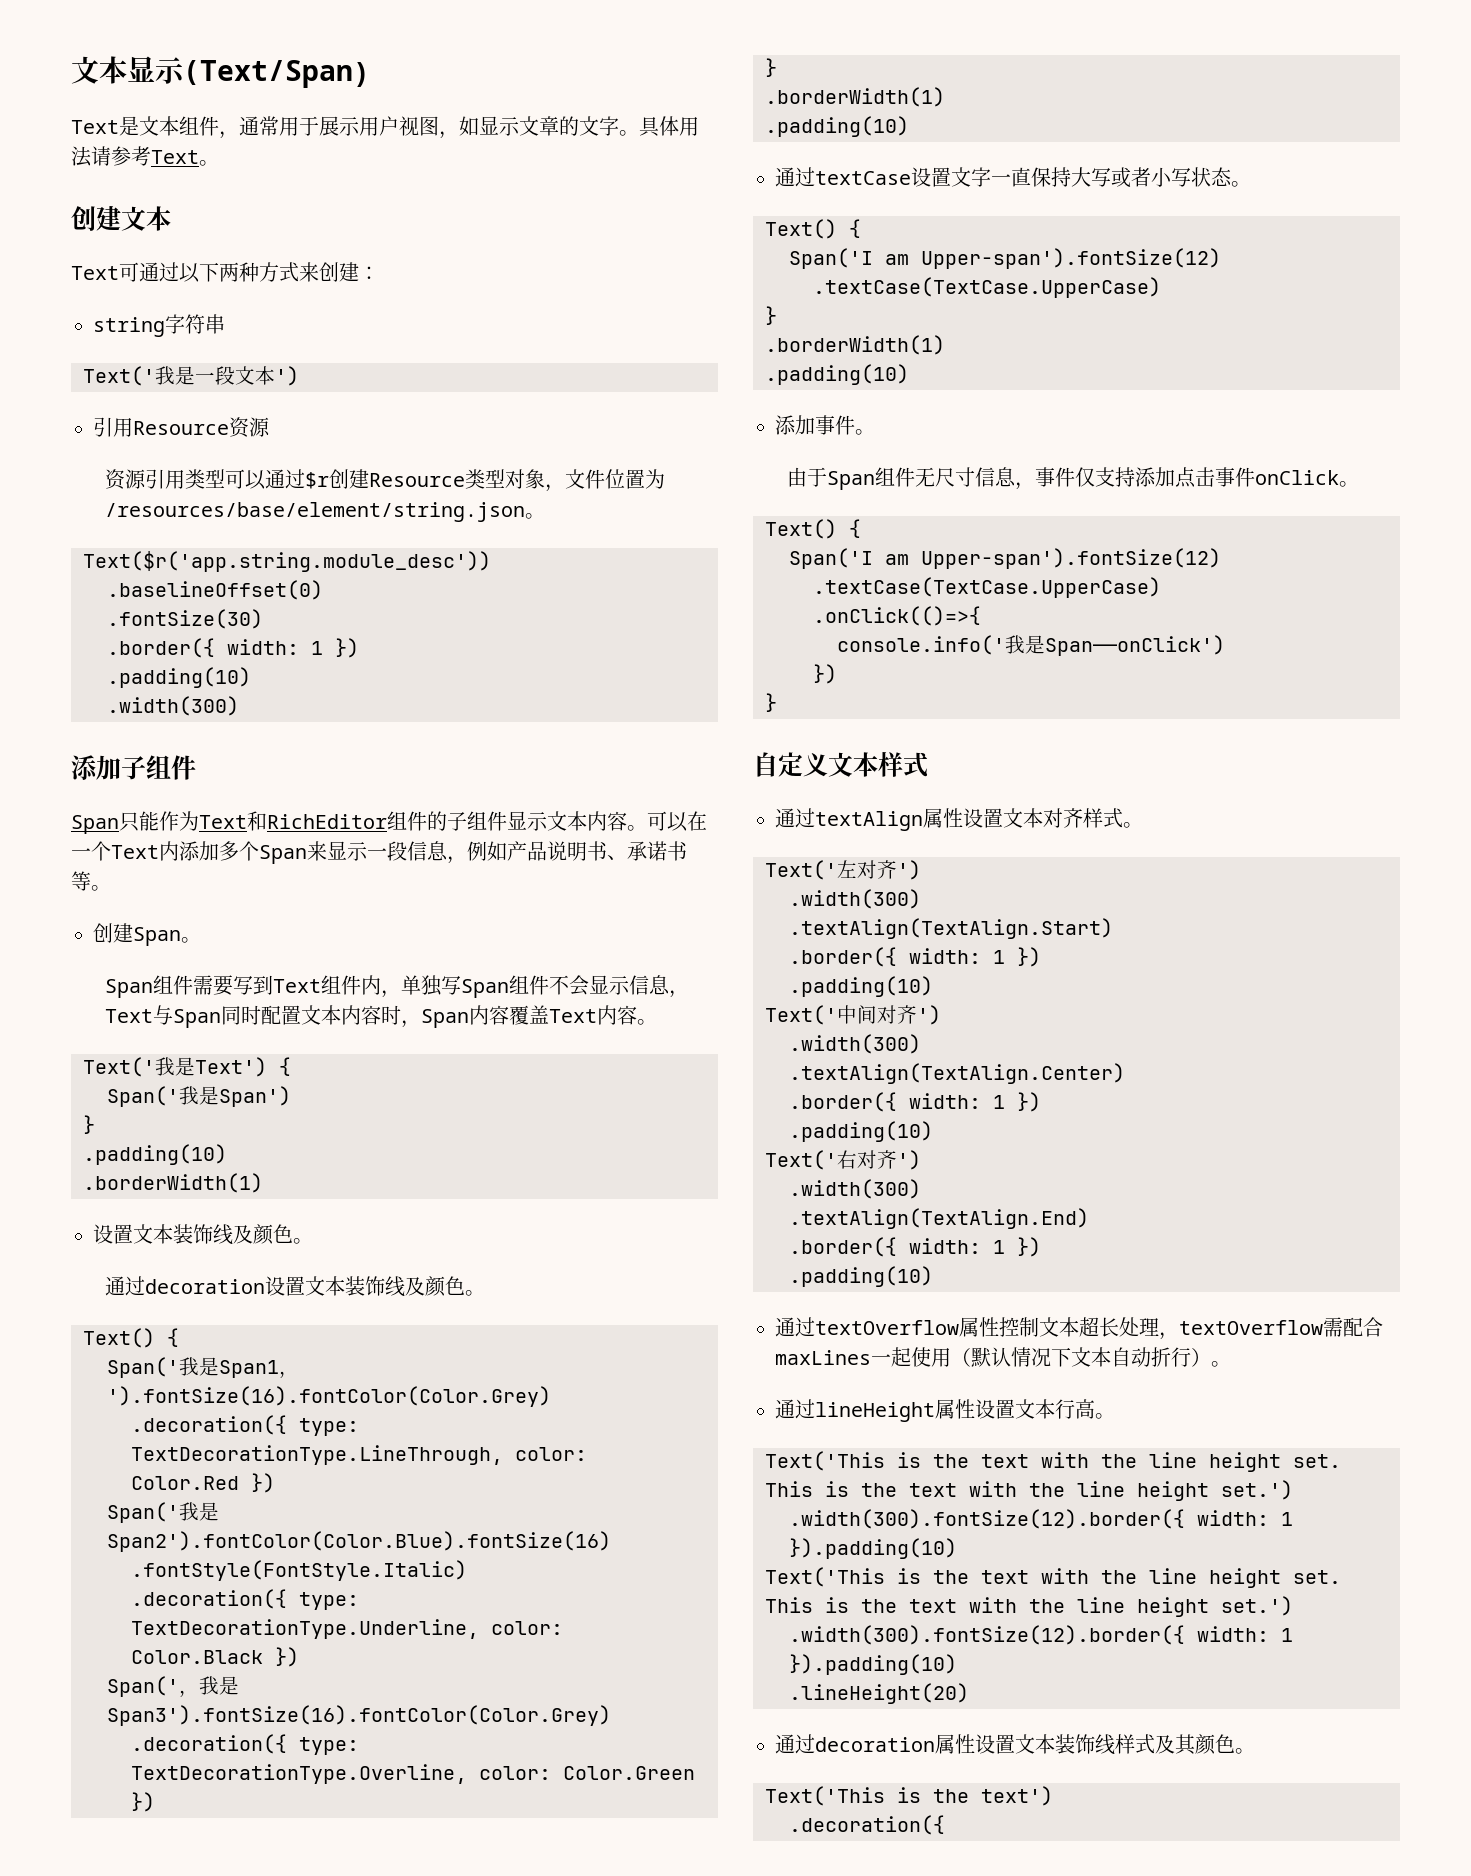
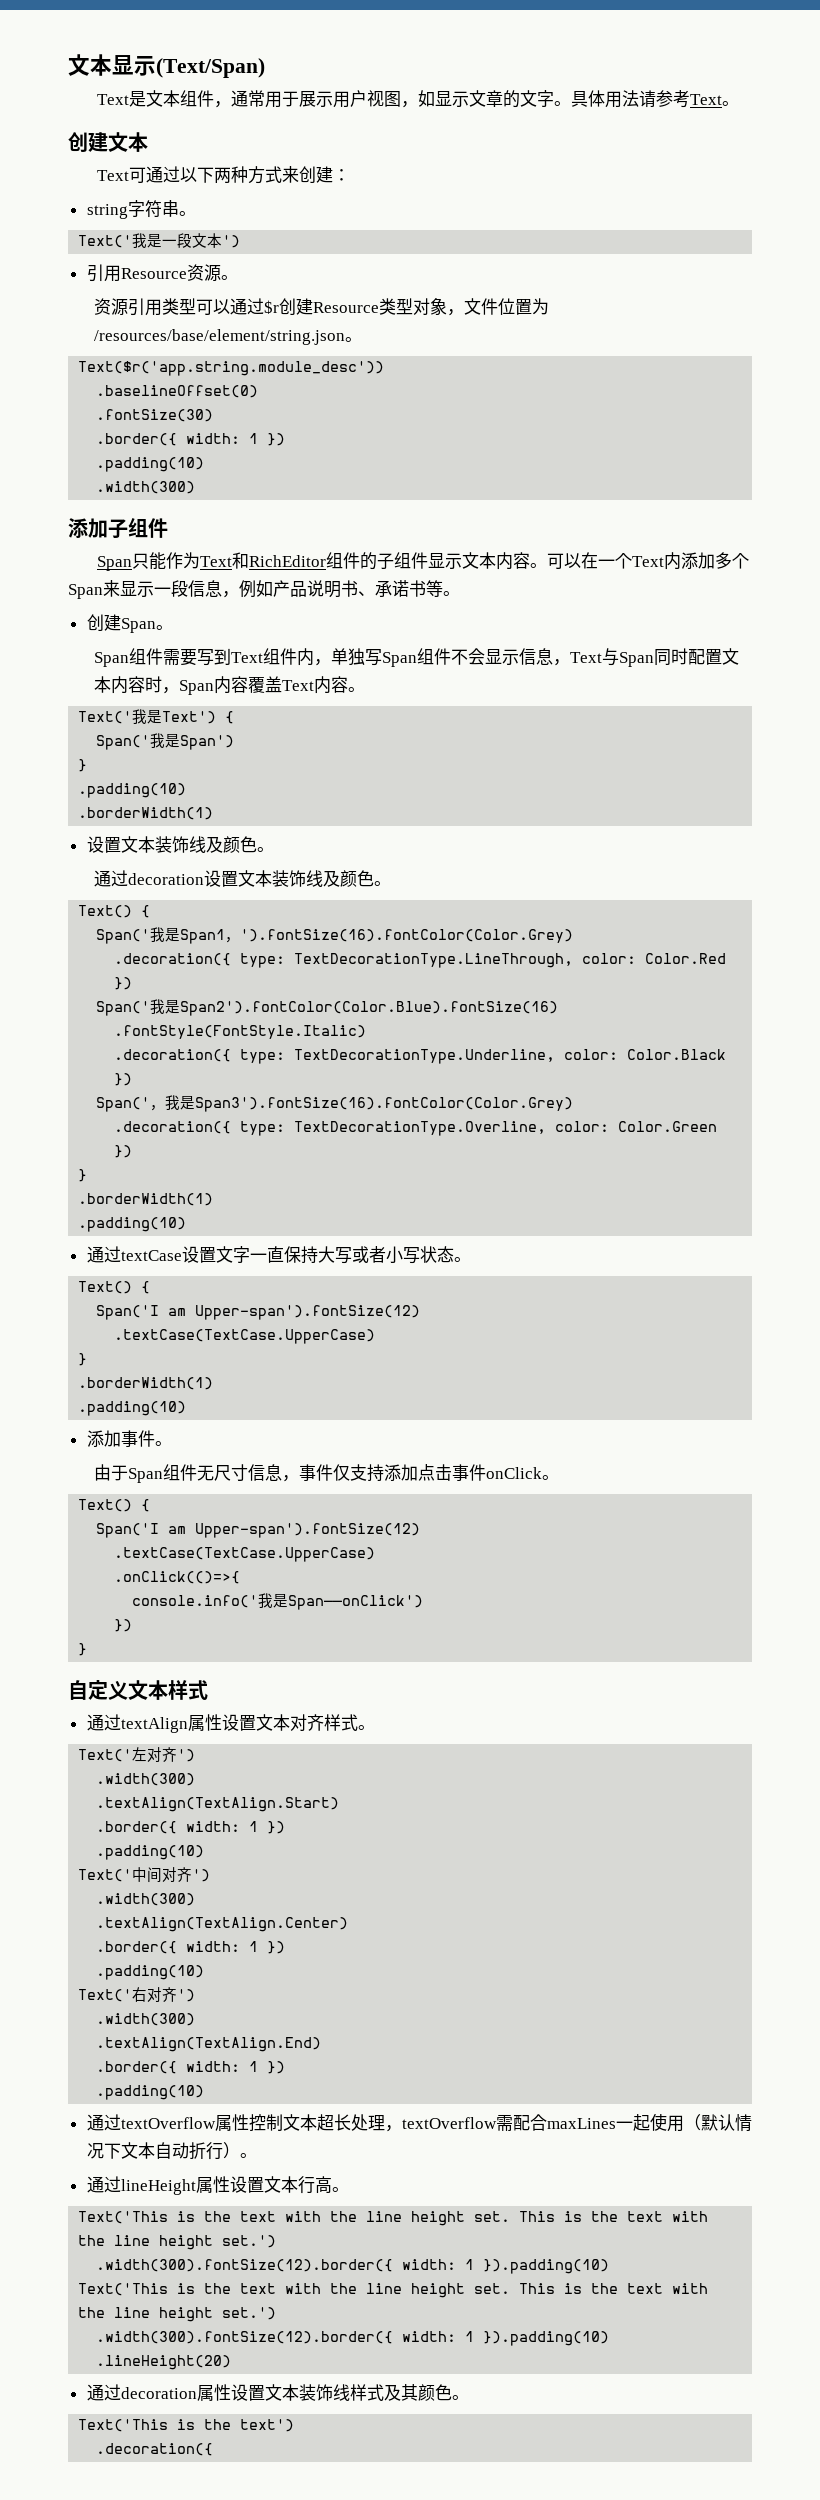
(225, 324) none -> [178,211,196,216] 。
(270, 427) none -> [220,275,238,280] 。

